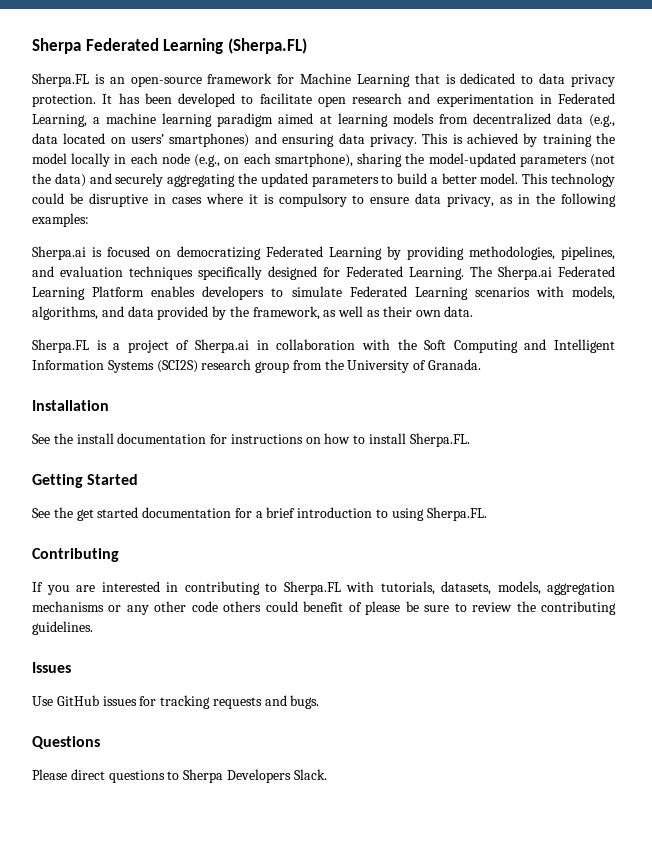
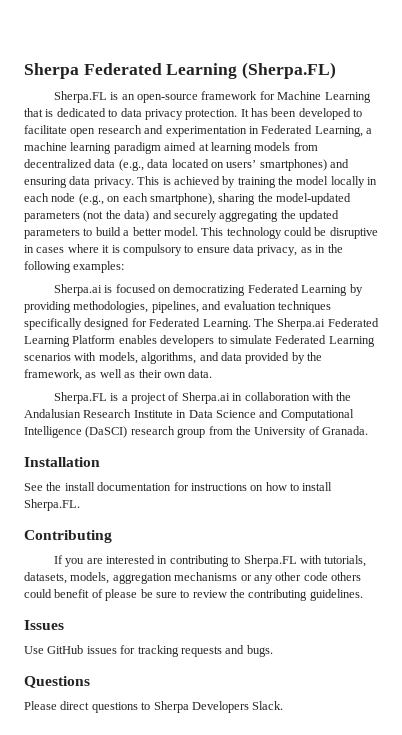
[424,339,616,353] [32,360,198,373] Soft Computing and Intelligent Information Systems (SCI2S) -> [24,409,354,421] [24,426,128,438] Andalusian Research Institute in Data Science and Computational Intelligence (DaSCI)
[32,474,139,488] [32,507,487,521] // Getting Started // See the get started documentation for a brief introduction to using Sherpa.FL. -> (80, 505) none

